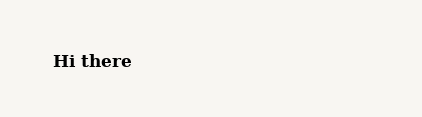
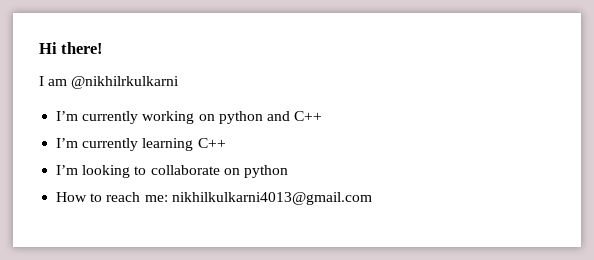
[81,54,132,67] there -> [61,42,104,54] [39,76,180,89] [56,111,323,124] [56,138,226,151] [56,165,288,178] [56,192,372,205] there! // I am @nikhilrkulkarni // I’m currently working on python and C++ // I’m currently learning C++ // I’m looking to collaborate on python // How to reach me: nikhilkulkarni4013@gmail.com

